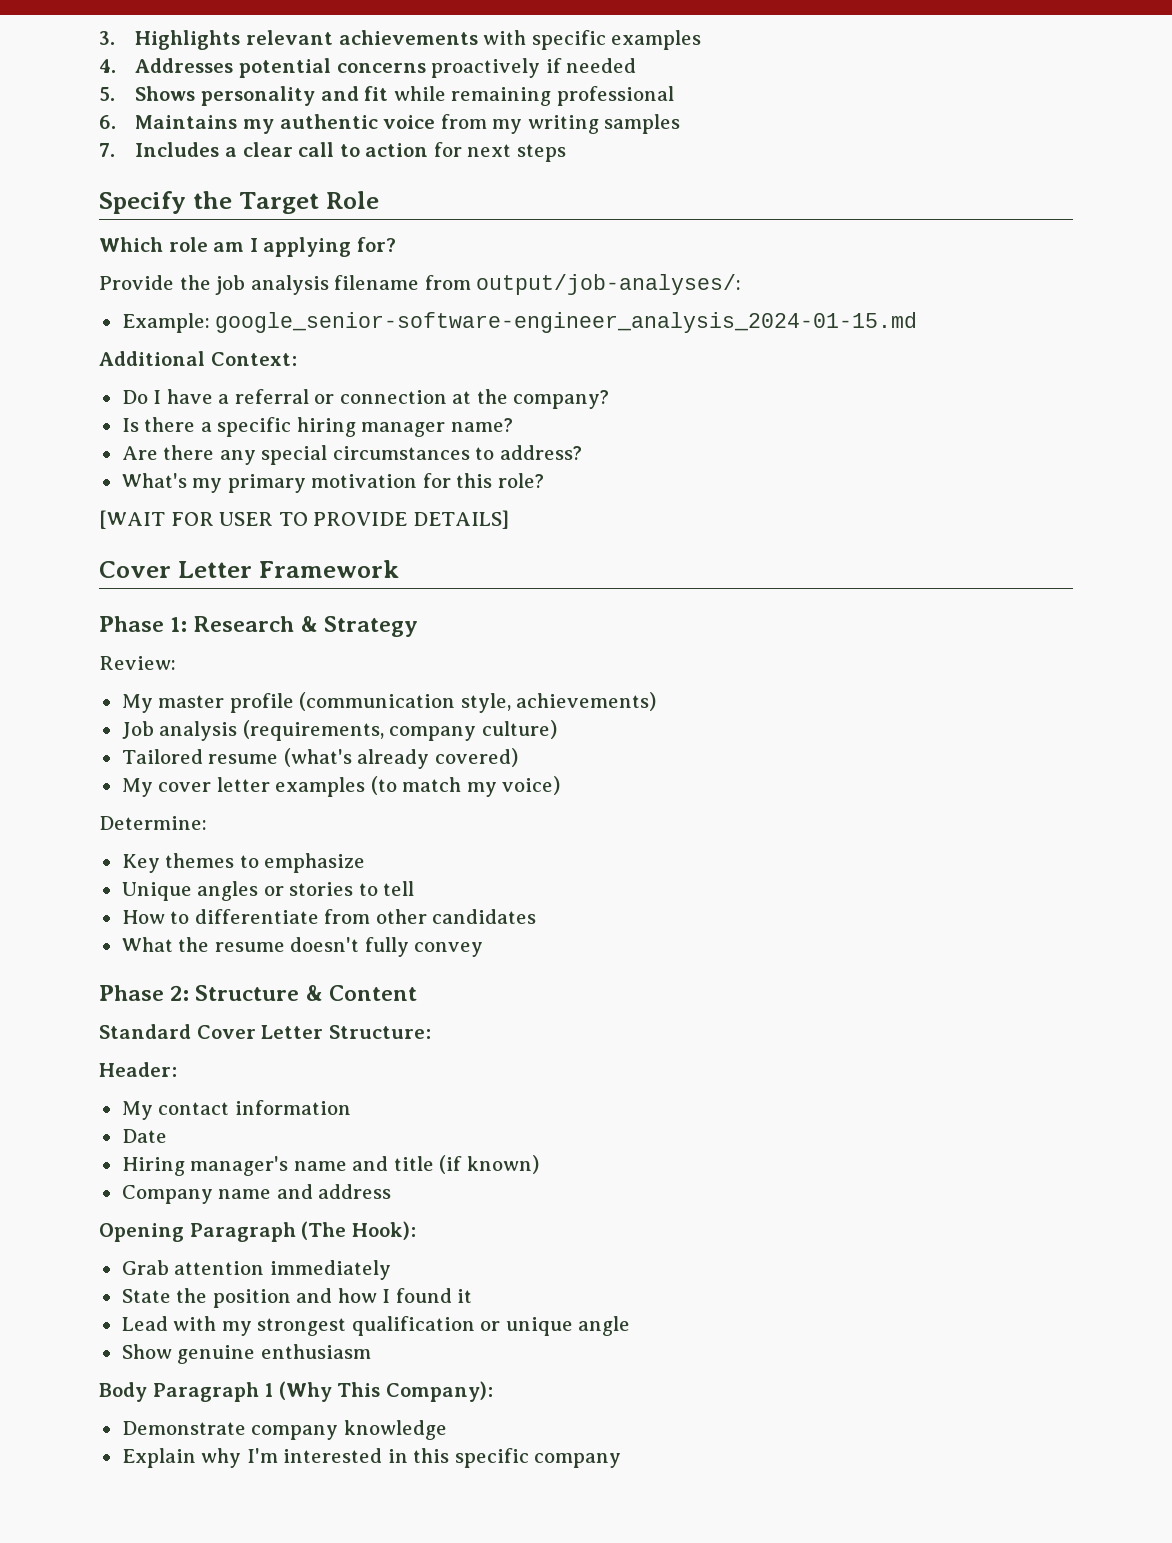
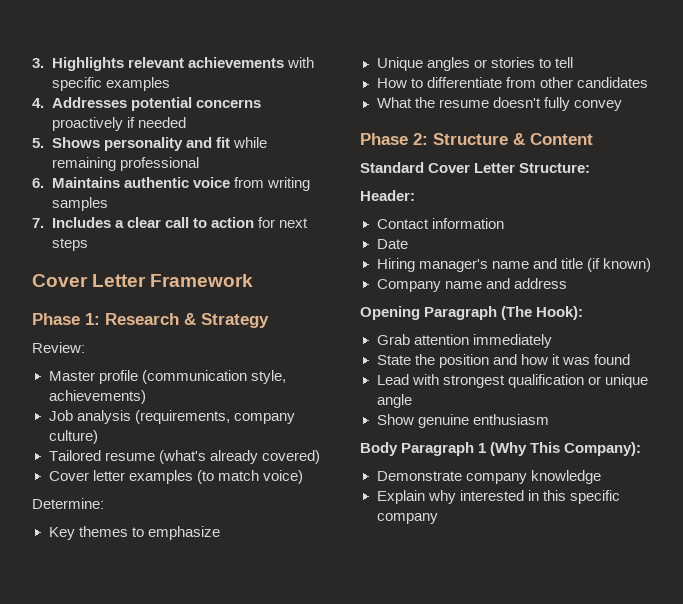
[242,119,274,134] my -> (120, 182) none
[492,119,523,134] my -> (264, 182) none
[99,191,379,214] [99,237,396,257] [99,274,742,295] [121,312,918,333] [99,351,297,366] [121,389,610,409] [121,417,513,437] [121,445,582,465] [121,473,544,493] [99,510,509,529] // Specify the Target Role // Which role am I applying for? // Provide the job analysis filename from output/job-analyses/: // Example: google_senior-software-engineer_analysis_2024-01-15.md // Additional Context: // Do I have a referral or connection at the company? // Is there a specific hiring manager name? // Are there any special circumstances to address? // What's my primary motivation for this role? // [WAIT FOR USER TO PROVIDE DETAILS] -> (88, 244) none
[121,694,225,713] My master -> [48,371,95,381] Master
[121,778,212,797] My cover -> [48,471,89,481] Cover
[466,782,497,797] my -> (259, 475) none
[121,1101,230,1120] My contact -> [376,219,429,229] Contact
[382,1289,391,1303] I -> [551,354,590,365] it was
[457,1289,473,1303] it -> (630, 359) none
[221,1321,252,1336] my -> (439, 379) none
[246,1448,278,1463] I'm -> (456, 497) none

